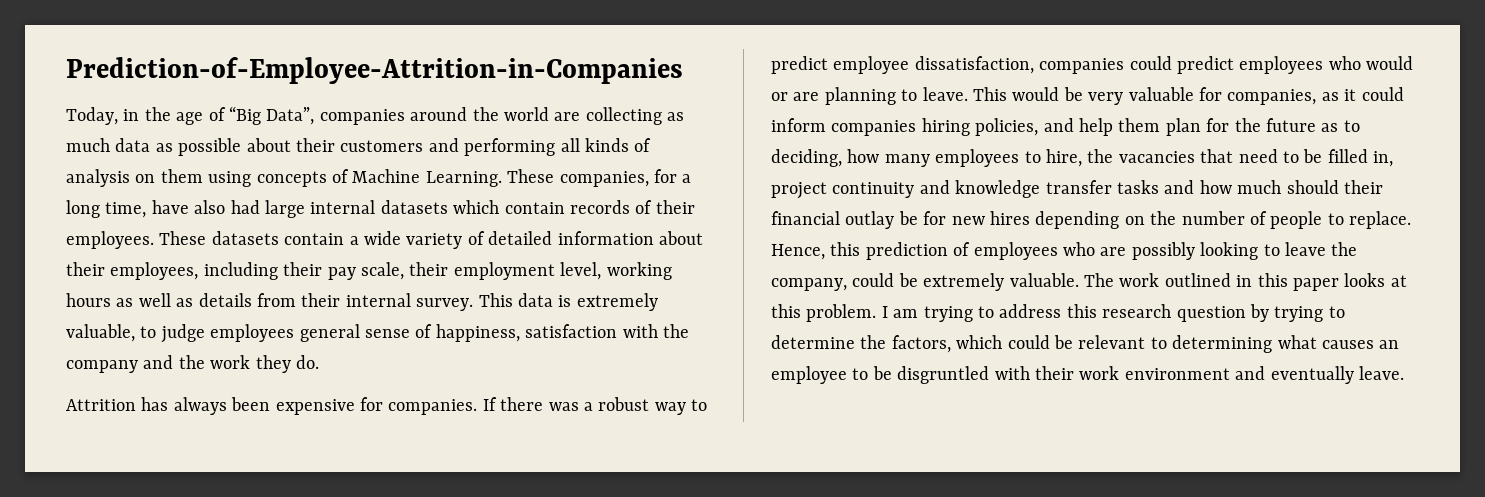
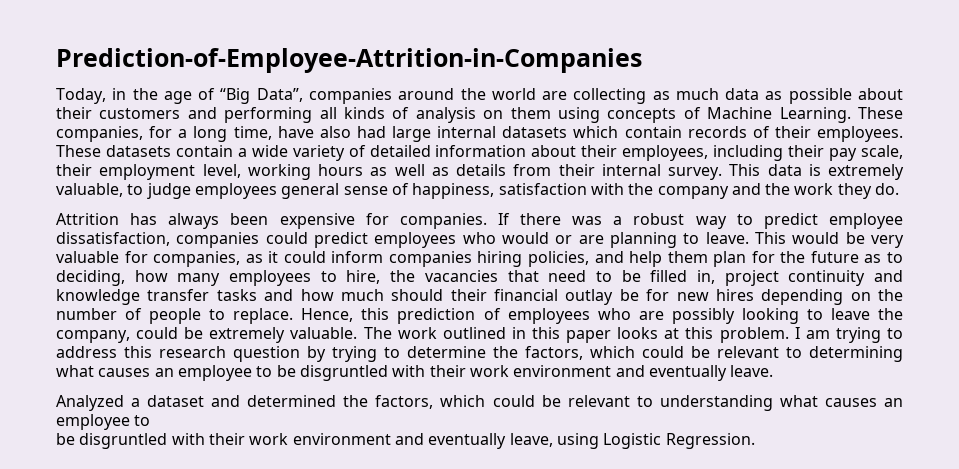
(1404, 373) none -> [56,395,904,411] [56,414,151,430] [56,433,755,449] // Analyzed a dataset and determined the factors, which could be relevant to understanding what causes an employee to // be disgruntled with their work environment and eventually leave, using Logistic Regression.

